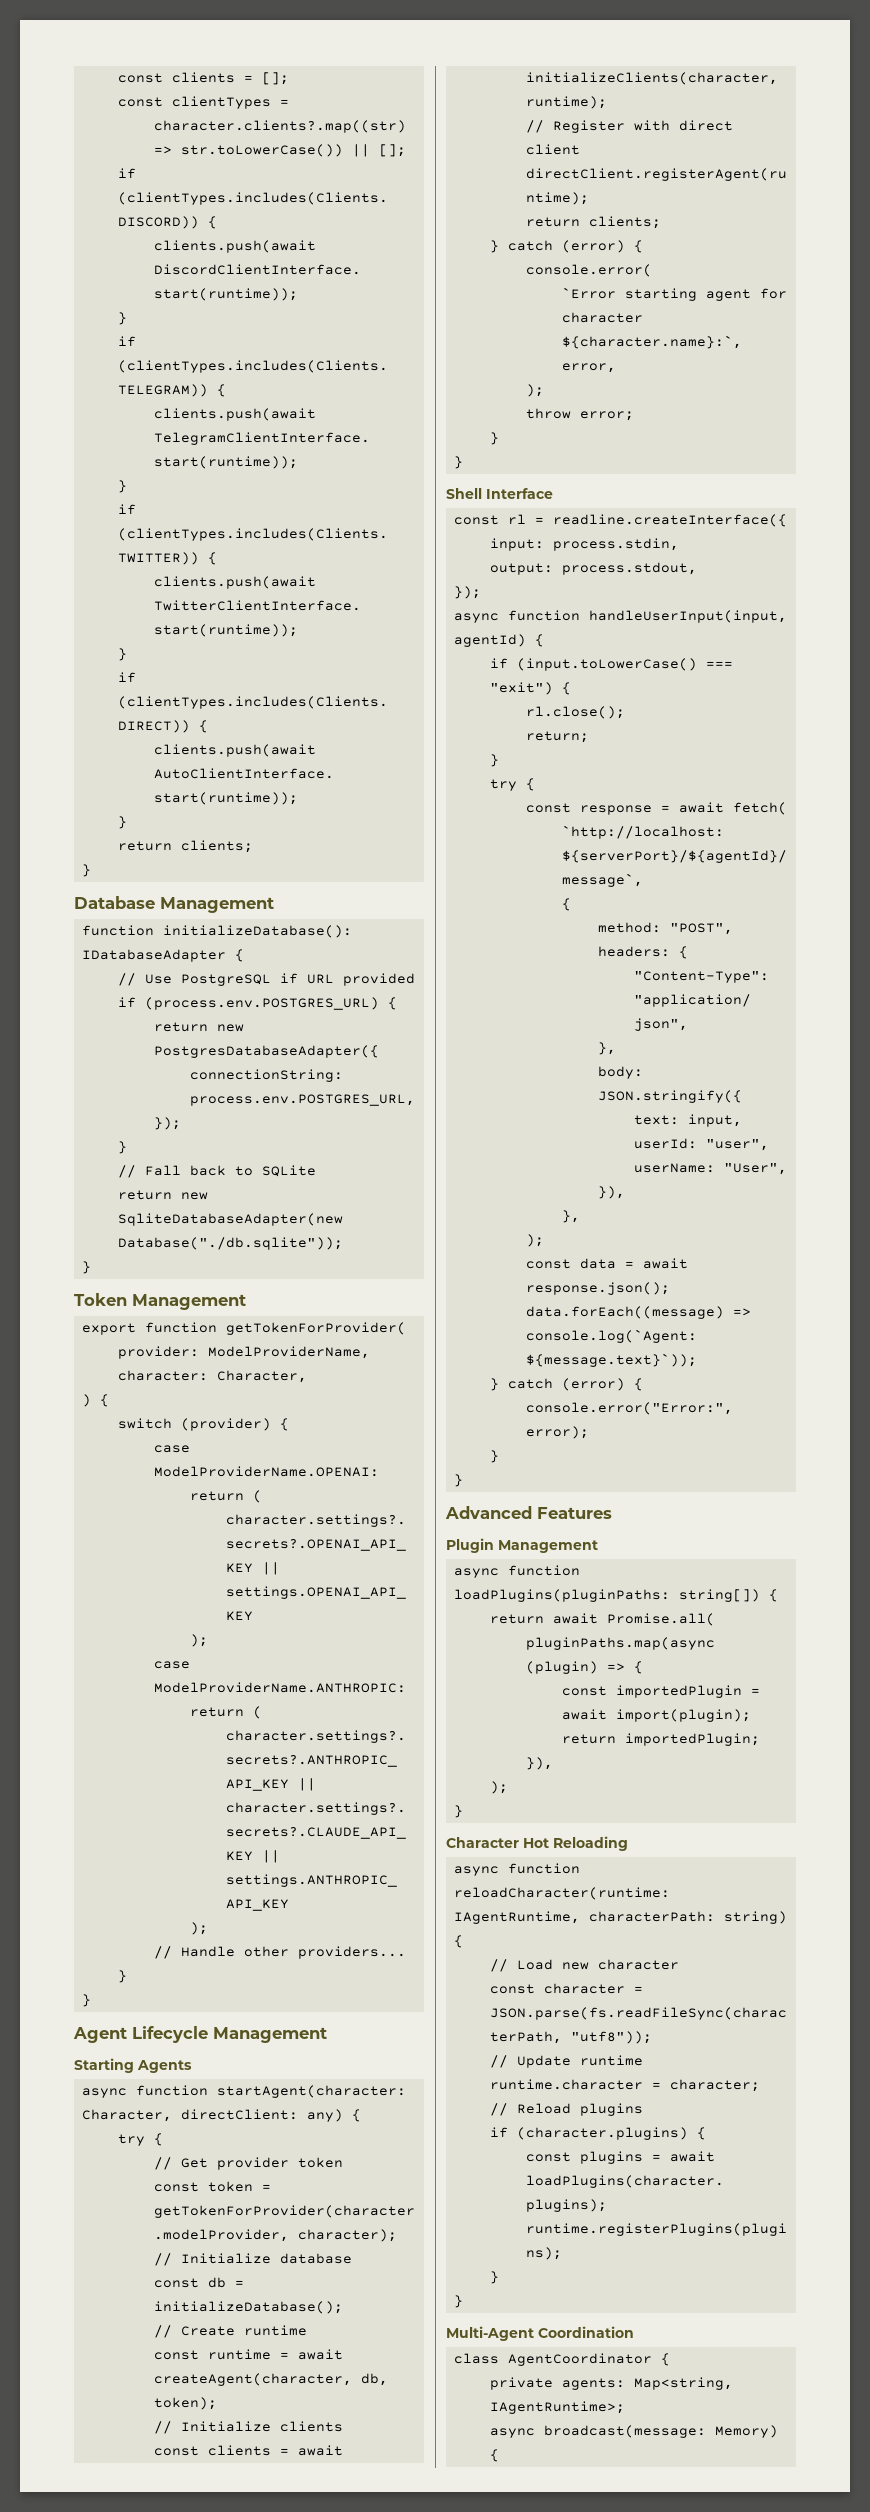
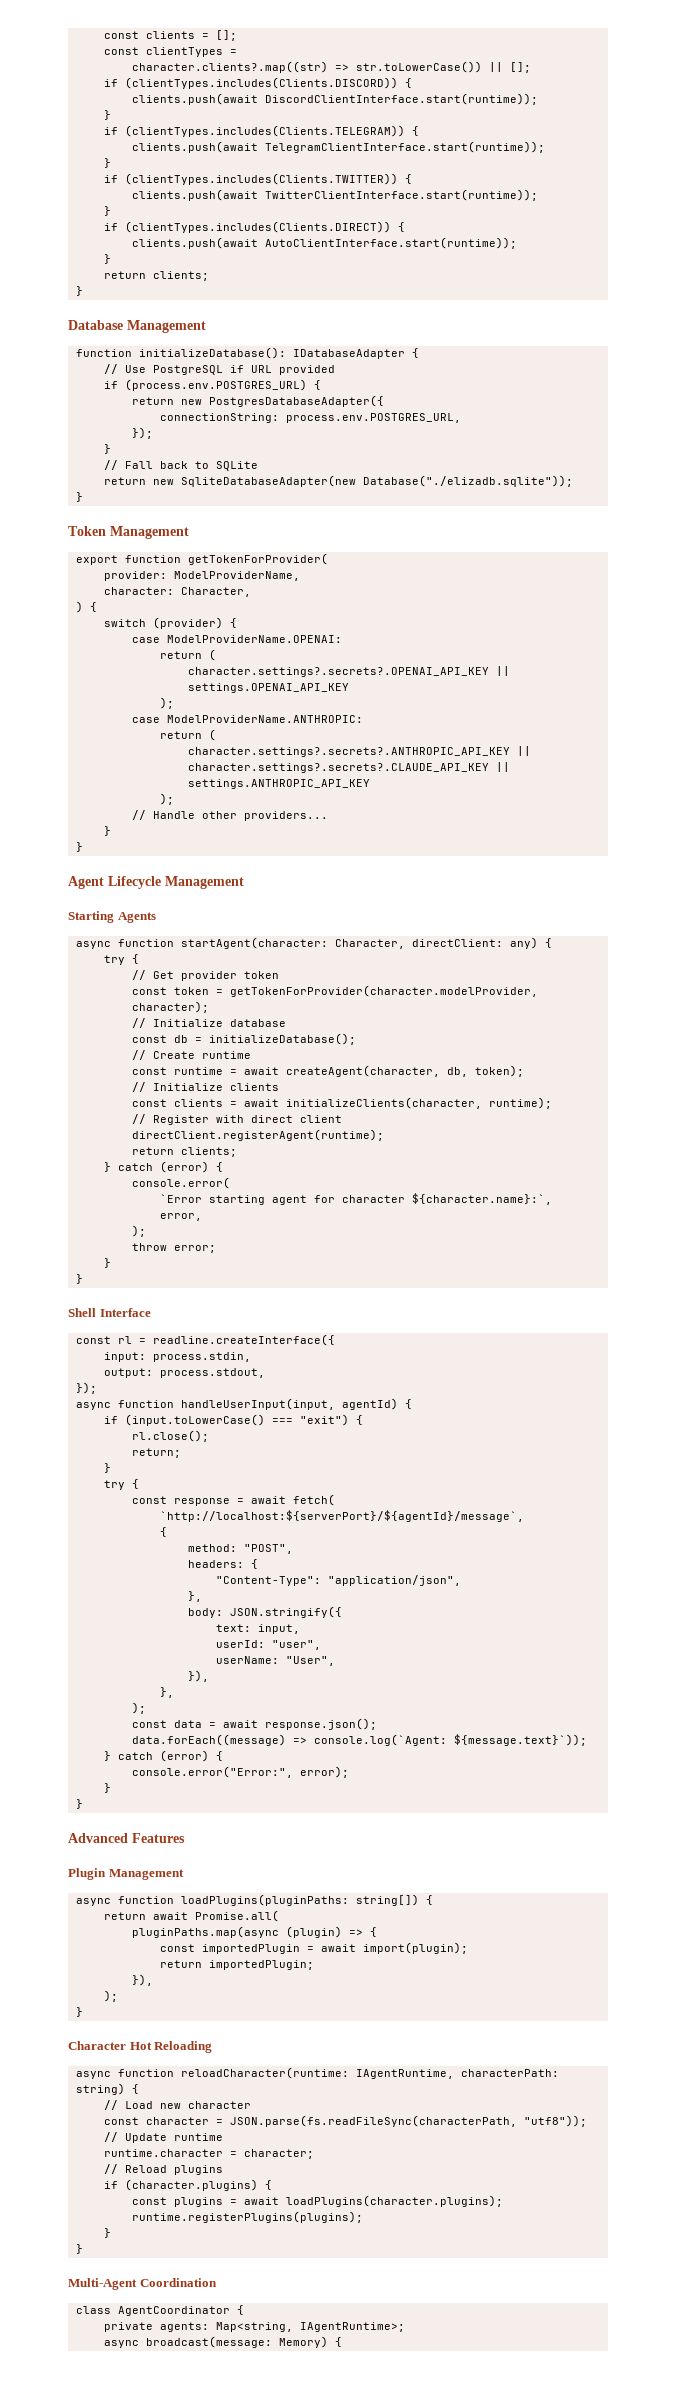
[117,1237,343,1250] Database("./db.sqlite")); -> [362,475,573,487] Database("./elizadb.sqlite"));

